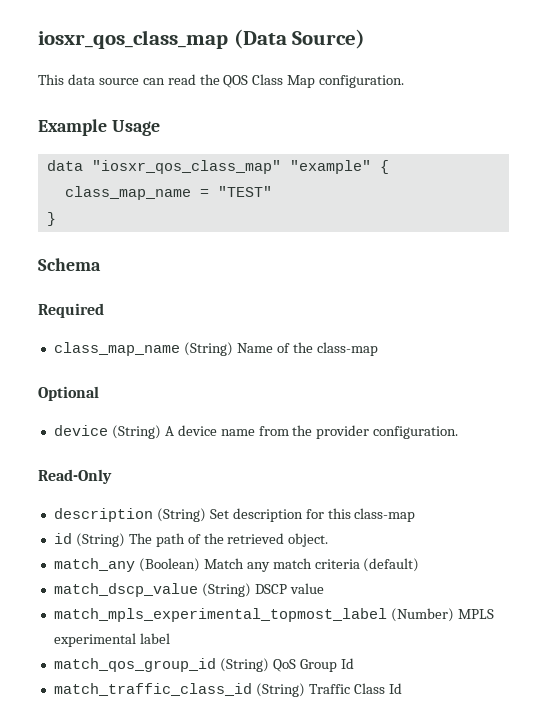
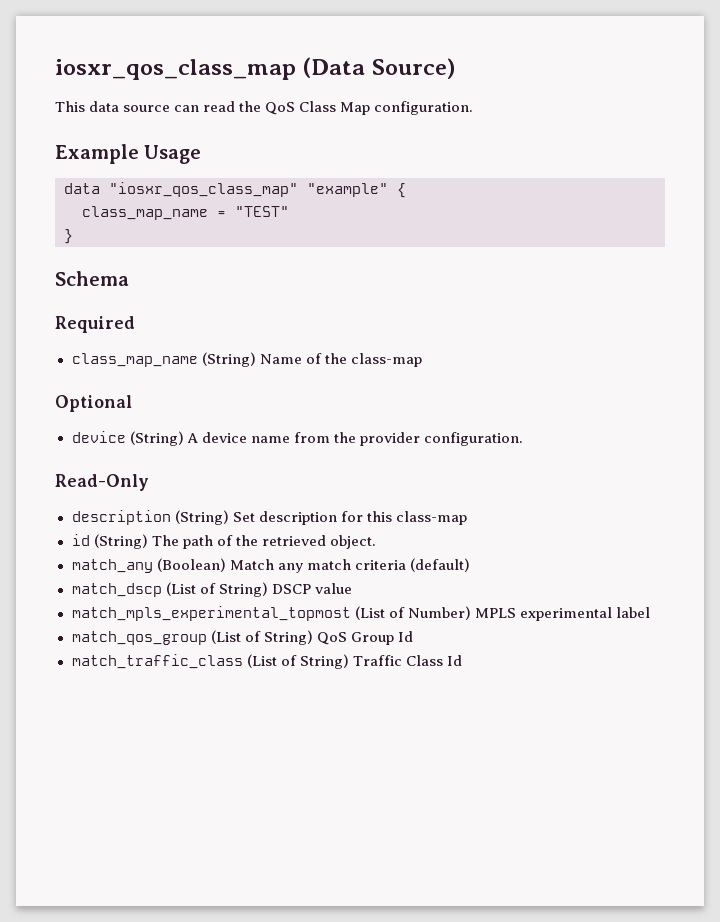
[223,75,249,88] QOS -> [265,102,296,115] QoS
[53,583,324,597] [53,608,454,622] match_dscp_value (String) DSCP value // match_mpls_experimental_topmost_label (Number) -> [71,582,352,597] [71,606,471,621] match_dscp (List of String) DSCP value // match_mpls_experimental_topmost (List of Number)
[53,658,269,672] match_qos_group_id (String) -> [71,630,313,645] match_qos_group (List of String)
[53,683,305,697] match_traffic_class_id (String) -> [71,654,349,669] match_traffic_class (List of String)

